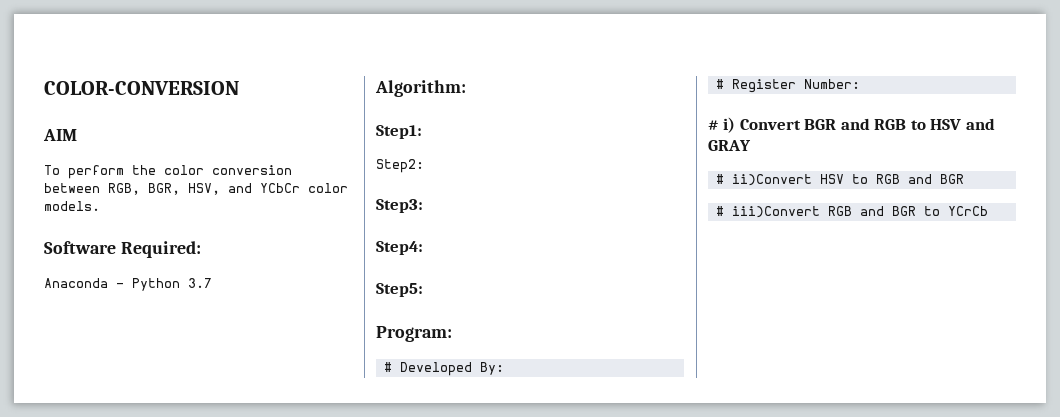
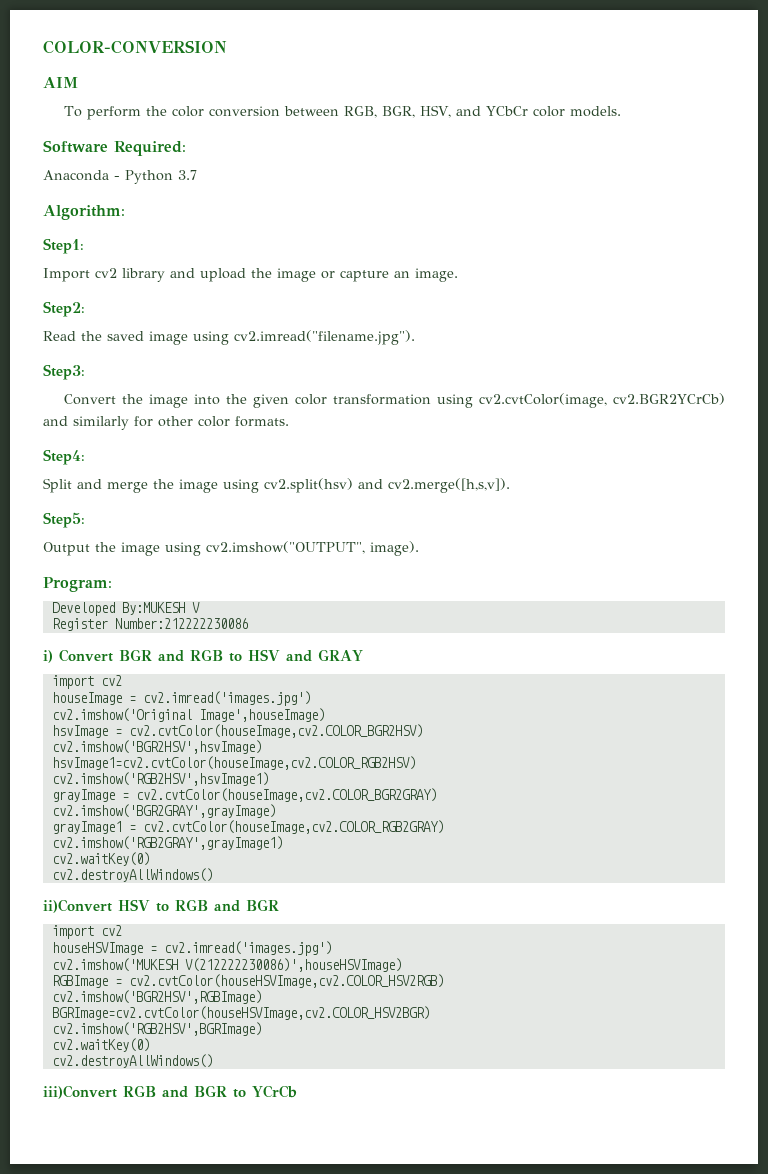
[376,159,424,173] [376,199,423,213] [376,241,423,255] [376,283,423,297] [376,326,452,342] [383,362,504,376] [715,79,860,93] [708,120,719,130] Step2: // Step3: // Step4: // Step5: // Program: // # Developed By: // # Register Number: // # -> [43,268,458,282] [43,301,85,317] [43,330,415,345] [43,364,85,380] [64,393,726,408] [43,416,289,430] [43,449,85,465] [43,478,510,493] [43,512,85,528] [43,541,419,556] [43,577,112,592] [51,602,200,616] [51,618,248,631] Import cv2 library and upload the image or capture an image. // Step2: // Read the saved image using cv2.imread("filename.jpg"). // Step3: // Convert the image into the given color transformation using cv2.cvtColor(image, cv2.BGR2YCrCb) and similarly for other color formats. // Step4: // Split and merge the image using cv2.split(hsv) and cv2.merge([h,s,v]). // Step5: // Output the image using cv2.imshow("OUTPUT", image). // Program: // Developed By:MUKESH V // Register Number:212222230086 //
[715,174,724,184] # -> [51,675,122,689] [51,691,311,706] [51,708,325,722] [51,724,423,738] [51,740,262,754] [51,756,416,770] [51,772,269,786] [51,788,437,802] [51,804,276,818] [51,820,444,834] [51,836,283,850] [51,852,150,866] [51,868,213,882] import cv2 // houseImage = cv2.imread('images.jpg') // cv2.imshow('Original Image',houseImage) // hsvImage = cv2.cvtColor(houseImage,cv2.COLOR_BGR2HSV) // cv2.imshow('BGR2HSV',hsvImage) // hsvImage1=cv2.cvtColor(houseImage,cv2.COLOR_RGB2HSV) // cv2.imshow('RGB2HSV',hsvImage1) // grayImage = cv2.cvtColor(houseImage,cv2.COLOR_BGR2GRAY) // cv2.imshow('BGR2GRAY',grayImage) // grayImage1 = cv2.cvtColor(houseImage,cv2.COLOR_RGB2GRAY) // cv2.imshow('RGB2GRAY',grayImage1) // cv2.waitKey(0) // cv2.destroyAllWindows() //
[715,206,724,216] # -> [51,925,122,939] [51,941,332,956] [51,958,402,972] [51,974,444,988] [51,990,262,1004] [51,1006,430,1020] [51,1022,262,1036] [51,1038,150,1052] [51,1054,213,1068] import cv2 // houseHSVImage = cv2.imread('images.jpg') // cv2.imshow('MUKESH V(212222230086)',houseHSVImage) // RGBImage = cv2.cvtColor(houseHSVImage,cv2.COLOR_HSV2RGB) // cv2.imshow('BGR2HSV',RGBImage) // BGRImage=cv2.cvtColor(houseHSVImage,cv2.COLOR_HSV2BGR) // cv2.imshow('RGB2HSV',BGRImage) // cv2.waitKey(0) // cv2.destroyAllWindows() //

